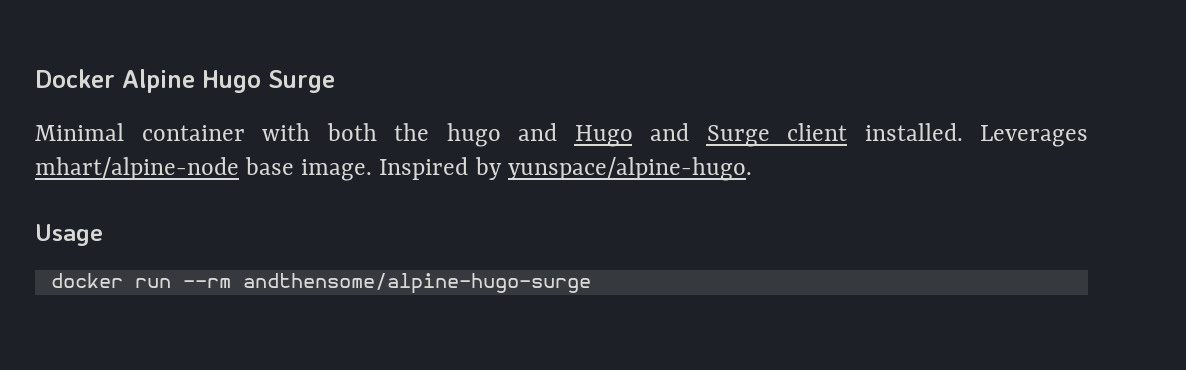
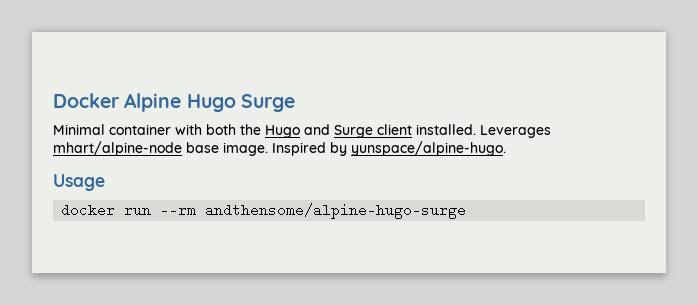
[446,123,557,147] hugo and -> (261, 129) none

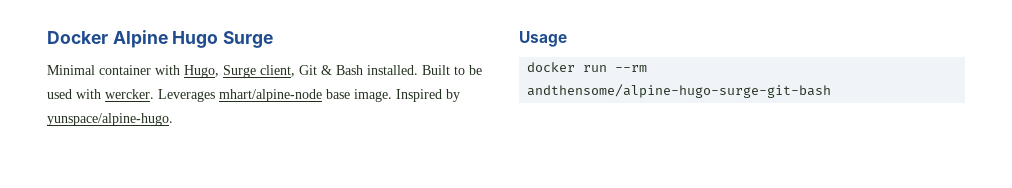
[206,124,476,138] both the Hugo and Surge client installed. -> [184,65,482,78] [47,89,154,99] Hugo, Surge client, Git & Bash installed. Built to be used with wercker.
[205,203,467,219] andthensome/alpine-hugo-surge -> [527,84,832,98] andthensome/alpine-hugo-surge-git-bash

